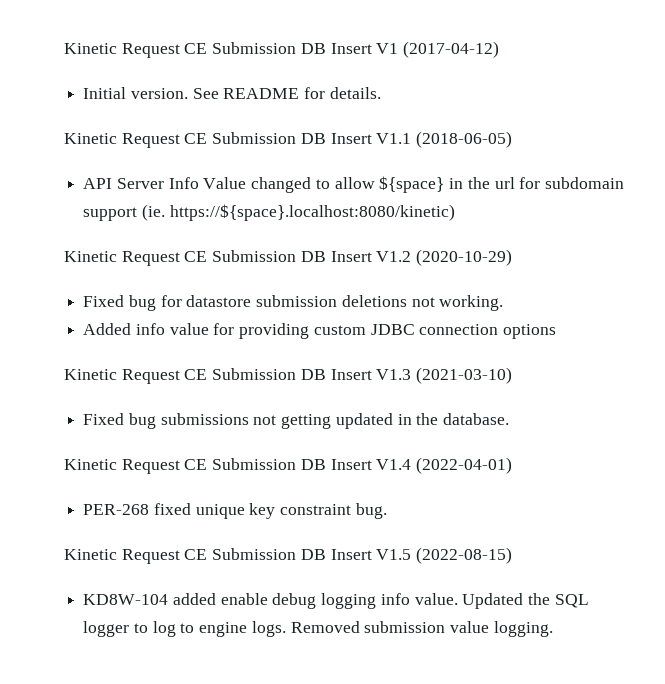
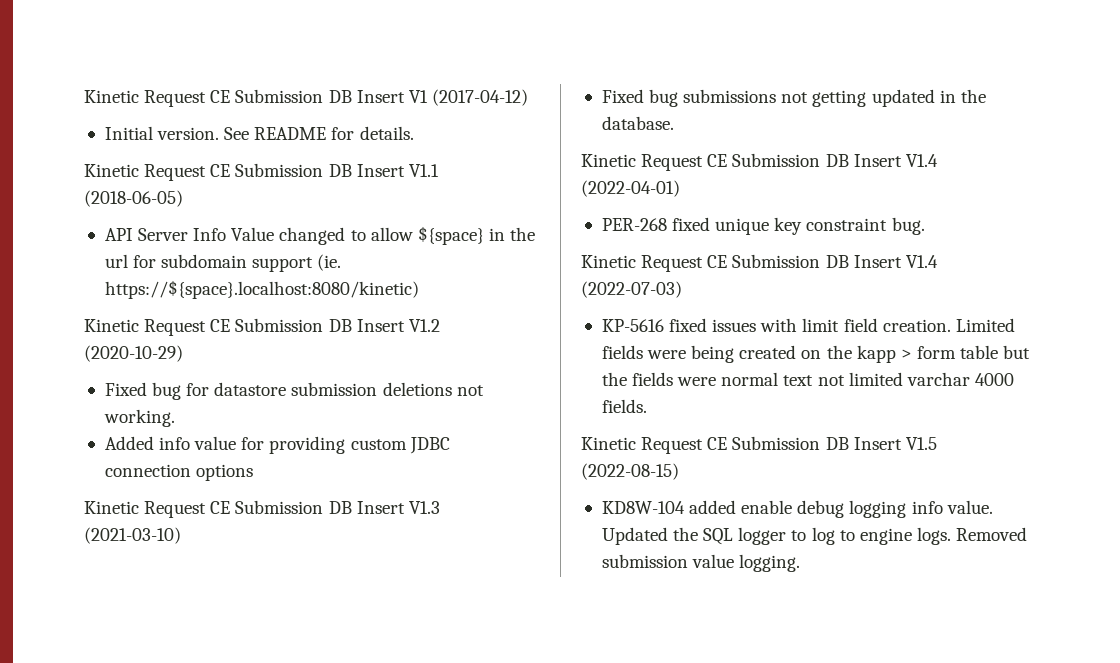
(387, 511) none -> [581,254,938,272] [581,281,682,298] [601,318,1015,332] [601,345,1031,363] [601,372,1014,386] [601,399,647,413] // Kinetic Request CE Submission DB Insert V1.4 (2022-07-03) // KP-5616 fixed issues with limit field creation. Limited fields were being created on the kapp > form table but the fields were normal text not limited varchar 4000 fields.

